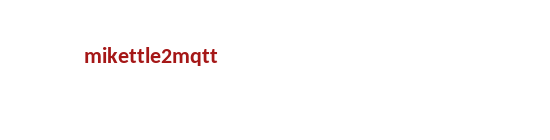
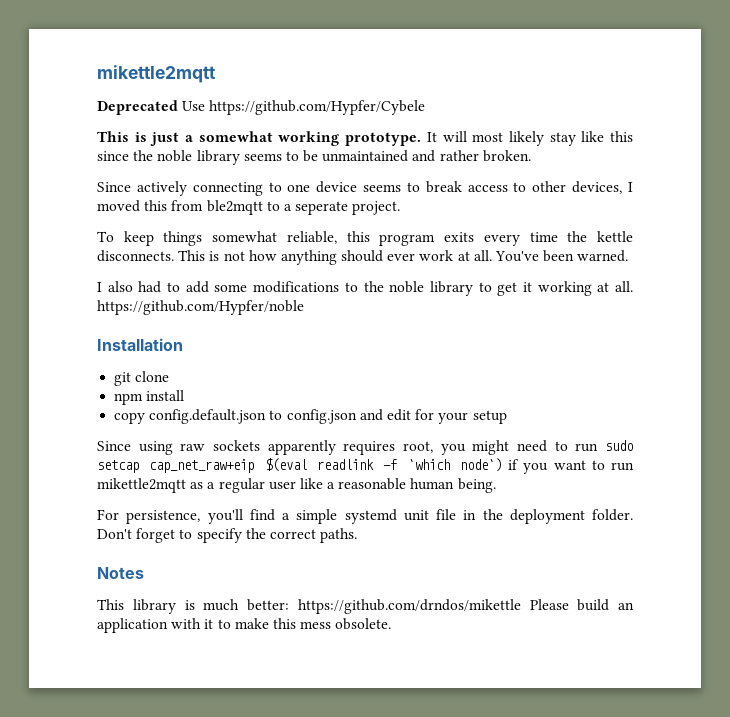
[84,47,218,66] mikettle2mqtt -> [97,65,216,83] [97,100,426,115] [97,131,633,146] [97,150,531,165] [97,181,633,196] [97,200,401,215] [97,231,634,246] [97,250,629,265] [97,281,633,296] [97,300,304,315] [97,338,183,351] [114,371,170,386] [114,390,185,405] [114,409,507,424] [97,440,633,455] [97,458,634,474] [97,478,496,493] [97,509,633,524] [97,528,358,543] [97,567,144,579] [97,599,634,614] [97,618,392,633] mikettle2mqtt // Deprecated Use https://github.com/Hypfer/Cybele // This is just a somewhat working prototype. It will most likely stay like this since the noble library seems to be unmaintained and rather broken. // Since actively connecting to one device seems to break access to other devices, I moved this from ble2mqtt to a seperate project. // To keep things somewhat reliable, this program exits every time the kettle disconnects. This is not how anything should ever work at all. You've been warned. // I also had to add some modifications to the noble library to get it working at all. https://github.com/Hypfer/noble // Installation // git clone // npm install // copy config.default.json to config.json and edit for your setup // Since using raw sockets apparently requires root, you might need to run sudo setcap cap_net_raw+eip $(eval readlink -f `which node`) if you want to run mikettle2mqtt as a regular user like a reasonable human being. // For persistence, you'll find a simple systemd unit file in the deployment folder. Don't forget to specify the correct paths. // Notes // This library is much better: https://github.com/drndos/mikettle Please build an application with it to make this mess obsolete.

